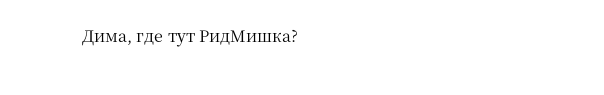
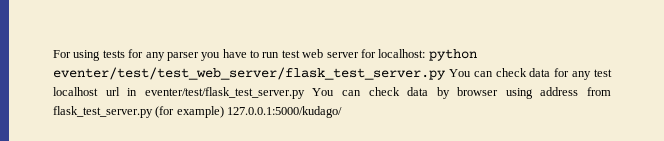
[82,29,298,47] Дима, где тут РидМишка? -> [53,49,477,61] [53,67,612,80] [53,87,611,99] [53,106,343,118] For using tests for any parser you have to run test web server for localhost: python eventer/test/test_web_server/flask_test_server.py You can check data for any test localhost url in eventer/test/flask_test_server.py You can check data by browser using address from flask_test_server.py (for example) 127.0.0.1:5000/kudago/

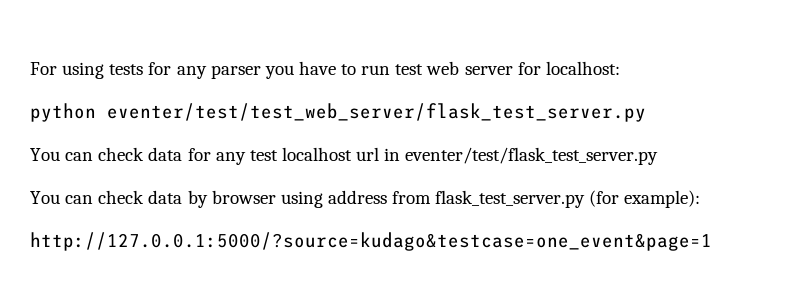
(426, 53) none -> (620, 68) //
(446, 73) none -> (646, 112) //
(305, 93) none -> (659, 156) //
[176,106,343,118] example) 127.0.0.1:5000/kudago/ -> [624,190,701,208] [30,232,712,251] example): // http://127.0.0.1:5000/?source=kudago&testcase=one_event&page=1

